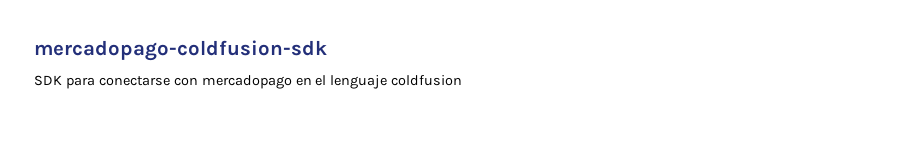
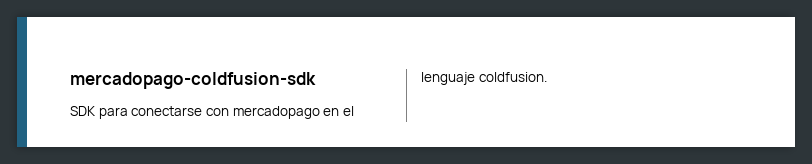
[391,75,463,86] coldfusion -> [478,72,547,82] coldfusion.

